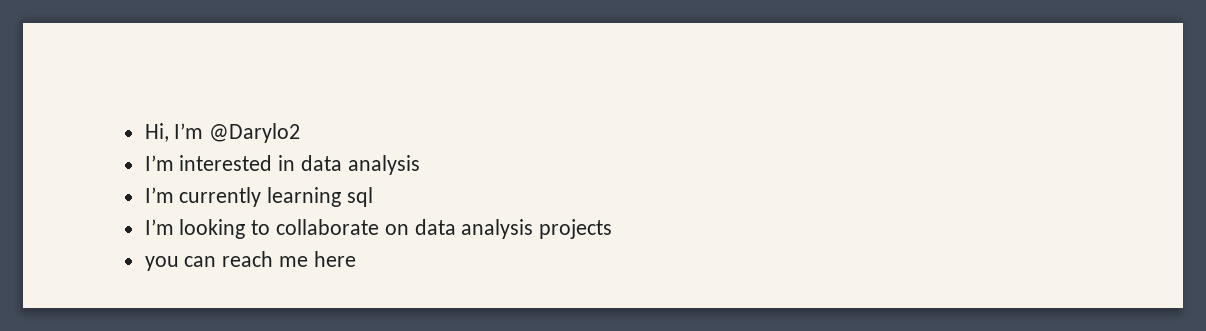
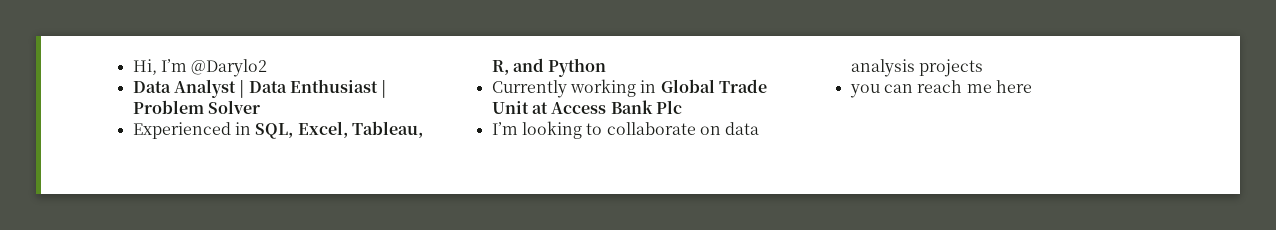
[144,155,420,175] [144,187,374,207] I’m interested in data analysis // I’m currently learning sql -> [132,79,387,98] [132,100,260,114] [132,121,423,139] [491,58,607,77] [491,79,767,98] [491,100,682,114] Data Analyst | Data Enthusiast | Problem Solver // Experienced in SQL, Excel, Tableau, R, and Python // Currently working in Global Trade Unit at Access Bank Plc

